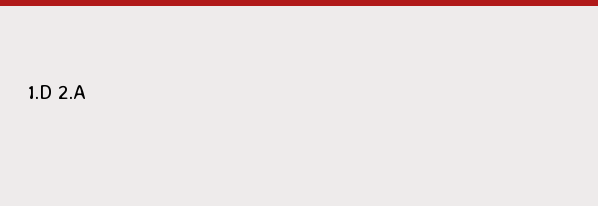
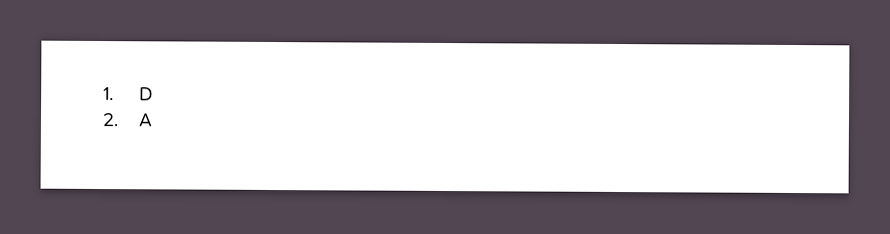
[27,85,86,99] 1.D 2.A -> [103,87,153,101] [102,113,153,128] 1. D // 2. A

